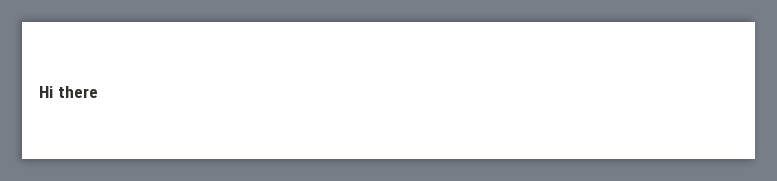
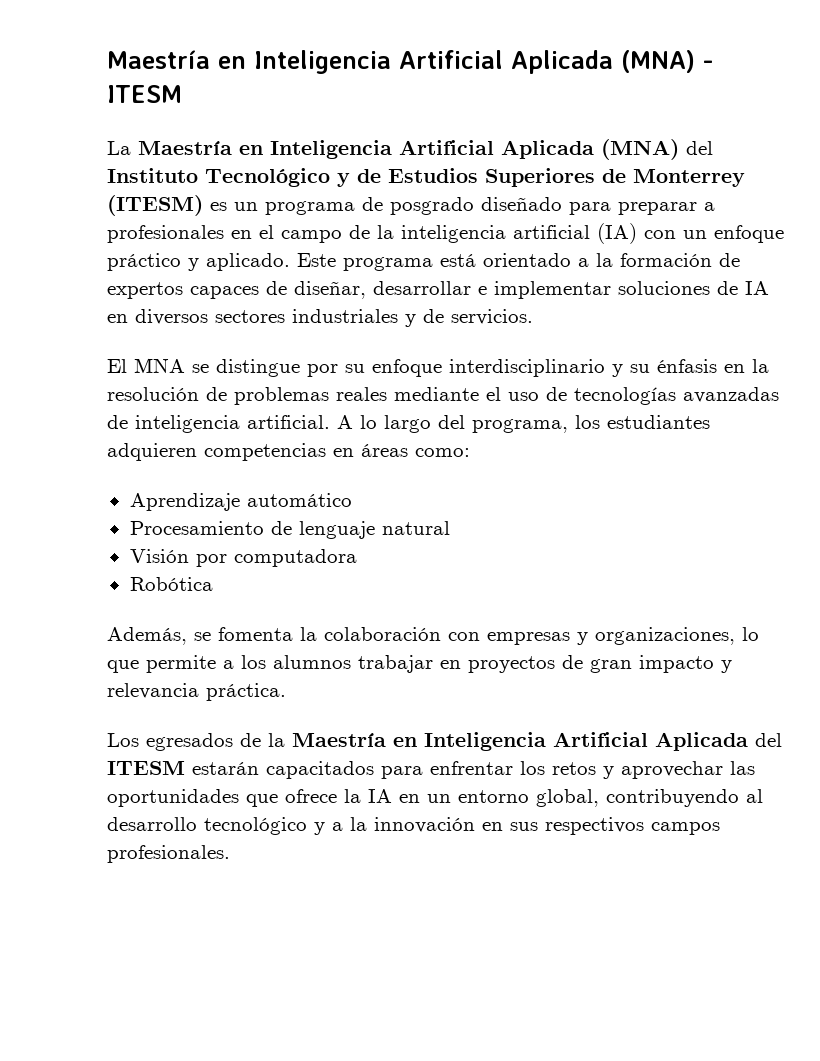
[39,86,98,98] Hi there -> [107,50,713,74] [107,85,182,103] [107,139,713,160] [107,168,745,187] [107,195,715,216] [107,223,784,244] [107,253,740,271] [107,281,769,299] [107,309,533,327] [107,358,769,377] [107,387,779,405] [107,415,710,433] [107,443,470,461] [129,493,352,511] [129,521,450,539] [129,549,357,567] [129,577,213,591] [107,627,759,645] [107,655,732,673] [107,683,286,701] [107,732,782,751] [107,761,755,779] [107,789,763,807] [107,817,720,835] [107,845,230,863] Maestría en Inteligencia Artificial Aplicada (MNA) - ITESM // La Maestría en Inteligencia Artificial Aplicada (MNA) del Instituto Tecnológico y de Estudios Superiores de Monterrey (ITESM) es un programa de posgrado diseñado para preparar a profesionales en el campo de la inteligencia artificial (IA) con un enfoque práctico y aplicado. Este programa está orientado a la formación de expertos capaces de diseñar, desarrollar e implementar soluciones de IA en diversos sectores industriales y de servicios. // El MNA se distingue por su enfoque interdisciplinario y su énfasis en la resolución de problemas reales mediante el uso de tecnologías avanzadas de inteligencia artificial. A lo largo del programa, los estudiantes adquieren competencias en áreas como: // Aprendizaje automático // Procesamiento de lenguaje natural // Visión por computadora // Robótica // Además, se fomenta la colaboración con empresas y organizaciones, lo que permite a los alumnos trabajar en proyectos de gran impacto y relevancia práctica. // Los egresados de la Maestría en Inteligencia Artificial Aplicada del ITESM estarán capacitados para enfrentar los retos y aprovechar las oportunidades que ofrece la IA en un entorno global, contribuyendo al desarrollo tecnológico y a la innovación en sus respectivos campos profesionales.

